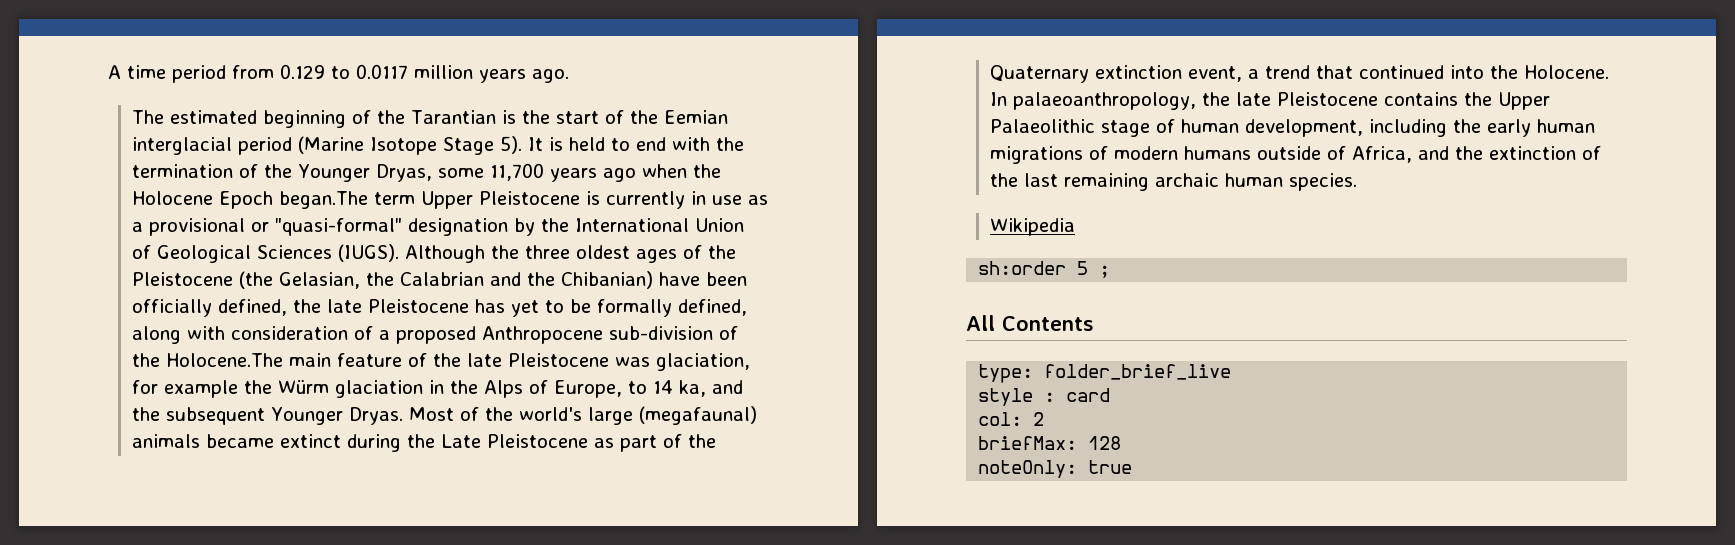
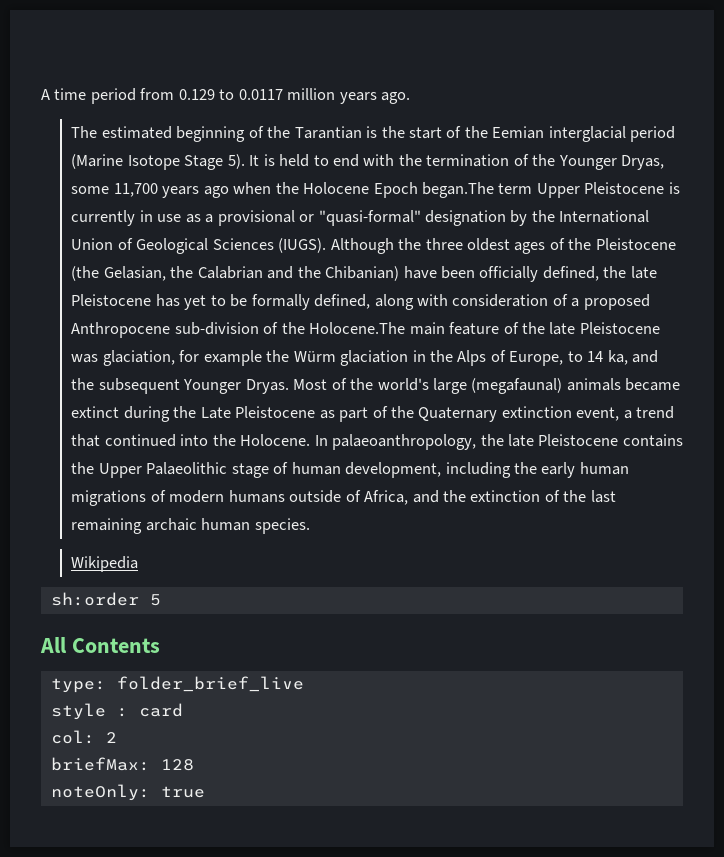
[1099,265,1111,278] ; -> (161, 600) none

